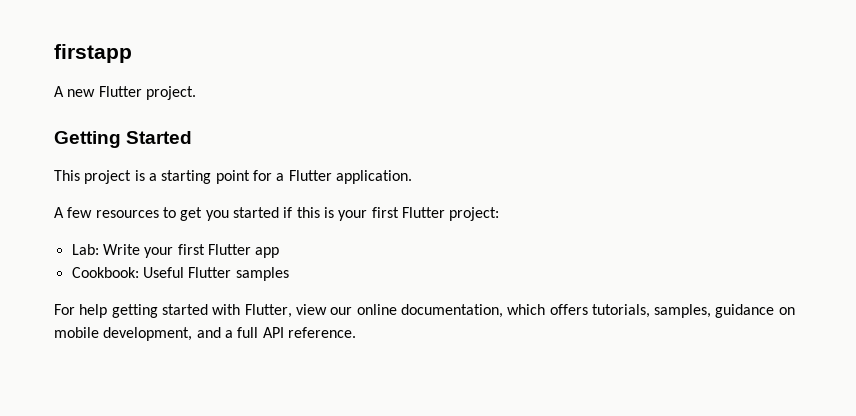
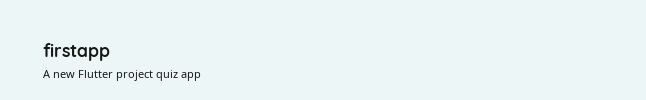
[145,86,196,100] [54,131,193,148] [54,170,412,184] [54,207,500,221] [71,244,280,258] [71,267,289,281] [54,304,795,318] [54,327,356,341] project. // Getting Started // This project is a starting point for a Flutter application. // A few resources to get you started if this is your first Flutter project: // Lab: Write your first Flutter app // Cookbook: Useful Flutter samples // For help getting started with Flutter, view our online documentation, which offers tutorials, samples, guidance on mobile development, and a full API reference. -> [116,70,201,81] project quiz app

